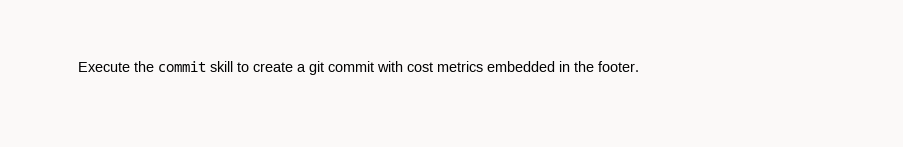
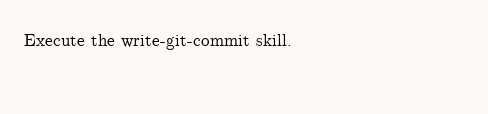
[157,61,639,75] commit skill to create a git commit with cost metrics embedded in the footer. -> [121,34,292,50] write-git-commit skill.

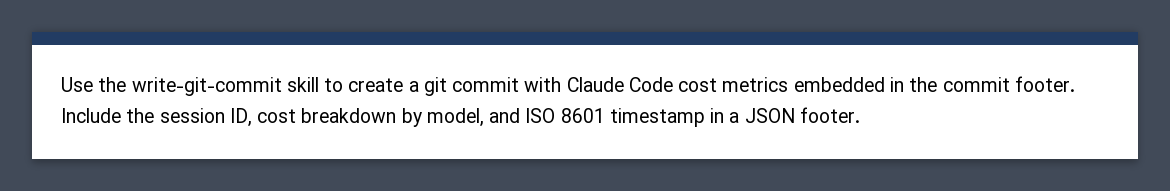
[24,34,85,46] Execute -> [61,77,93,92] Use
[256,34,292,46] skill. -> [286,76,1075,96] [61,107,860,127] skill to create a git commit with Claude Code cost metrics embedded in the commit footer. Include the session ID, cost breakdown by model, and ISO 8601 timestamp in a JSON footer.

